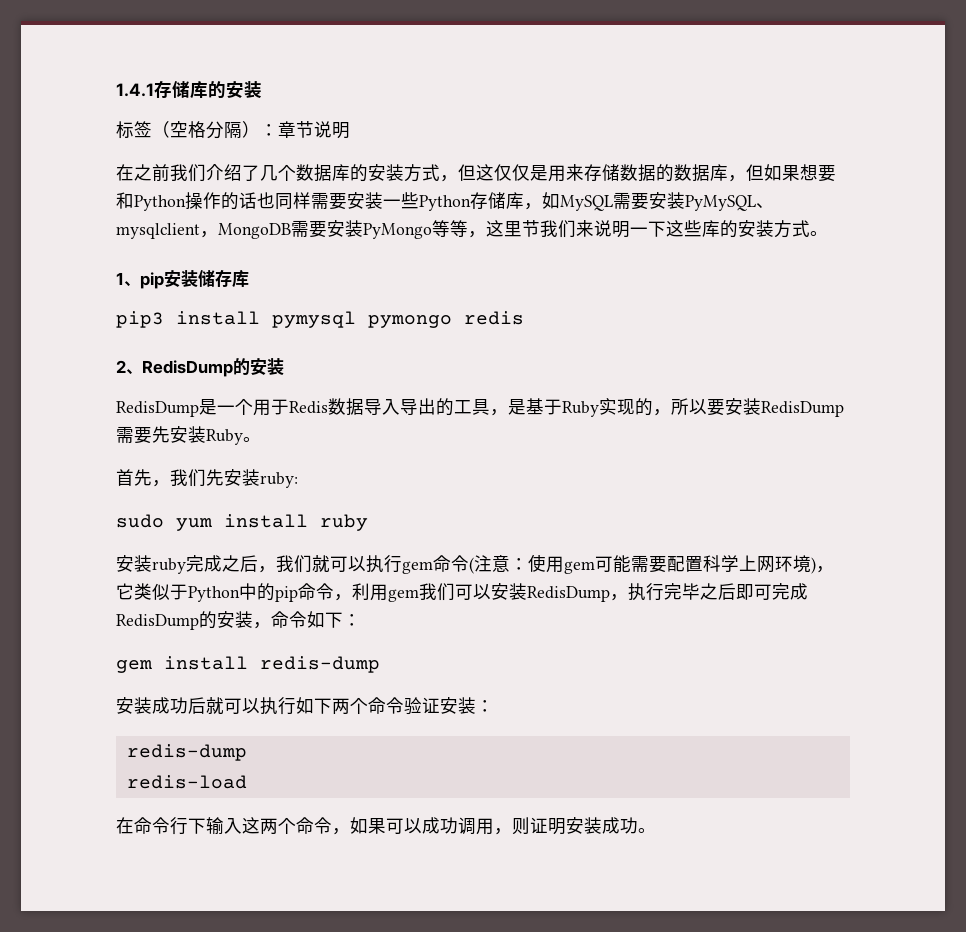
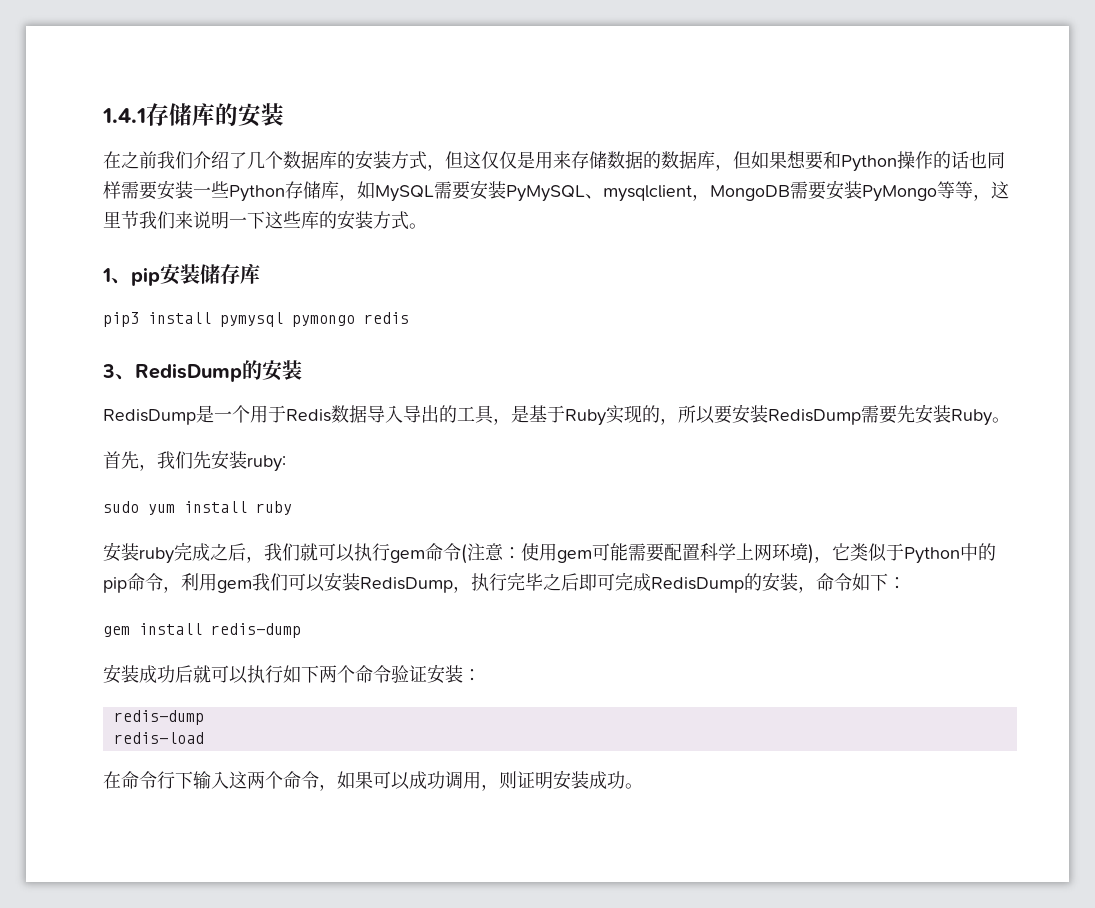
[116,121,350,139] // 标签（空格分隔）：章节说明 -> (284, 114) none
[116,360,126,373] 2 -> [102,364,115,378] 3

